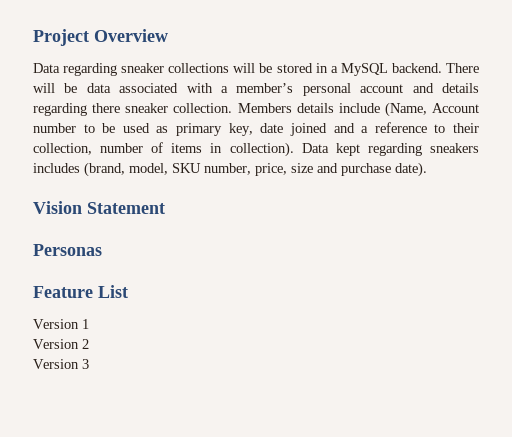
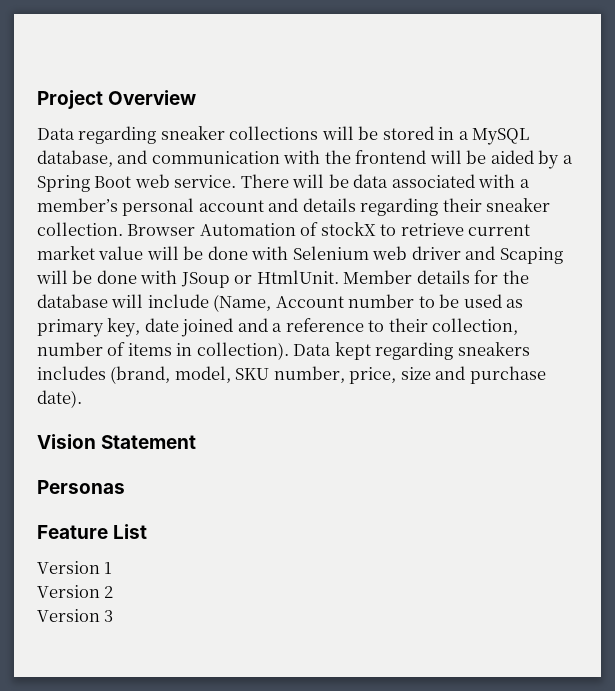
[391,63,442,73] backend. -> [37,150,573,169] [37,174,237,192] database, and communication with the frontend will be aided by a Spring Boot web service.
[92,103,121,113] there -> [442,198,482,212] their
[237,103,334,113] Members details -> [127,222,531,236] [37,246,563,264] [36,270,529,288] [37,294,144,308] Browser Automation of stockX to retrieve current market value will be done with Selenium web driver and Scaping will be done with JSoup or HtmlUnit. Member details for the database will

